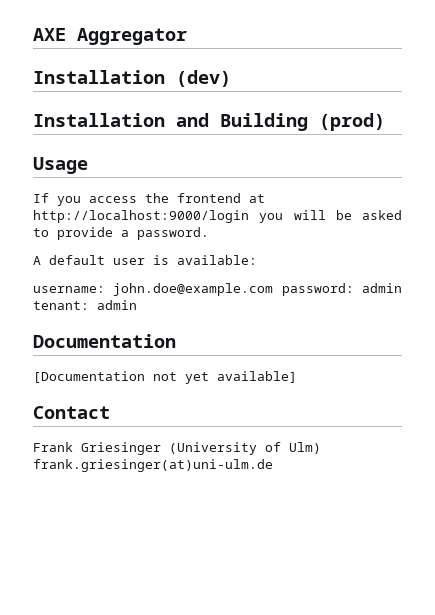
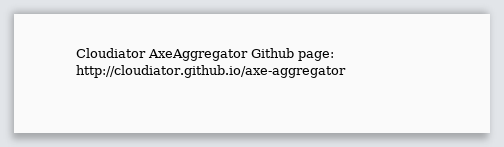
[33,28,187,45] [33,70,231,87] [33,113,385,131] [33,157,88,174] [33,193,265,206] [33,210,402,223] [33,227,209,240] [33,255,257,265] [33,283,402,296] [33,300,137,310] [33,334,176,348] [33,371,297,384] [33,406,110,419] [33,442,321,455] [33,459,273,472] AXE Aggregator // Installation (dev) // Installation and Building (prod) // Usage // If you access the frontend at http://localhost:9000/login you will be asked to provide a password. // A default user is available: // username: john.doe@example.com password: admin tenant: admin // Documentation // [Documentation not yet available] // Contact // Frank Griesinger (University of Ulm) frank.griesinger(at)uni-ulm.de -> [76,48,334,61] [76,65,346,78] Cloudiator AxeAggregator Github page: http://cloudiator.github.io/axe-aggregator

